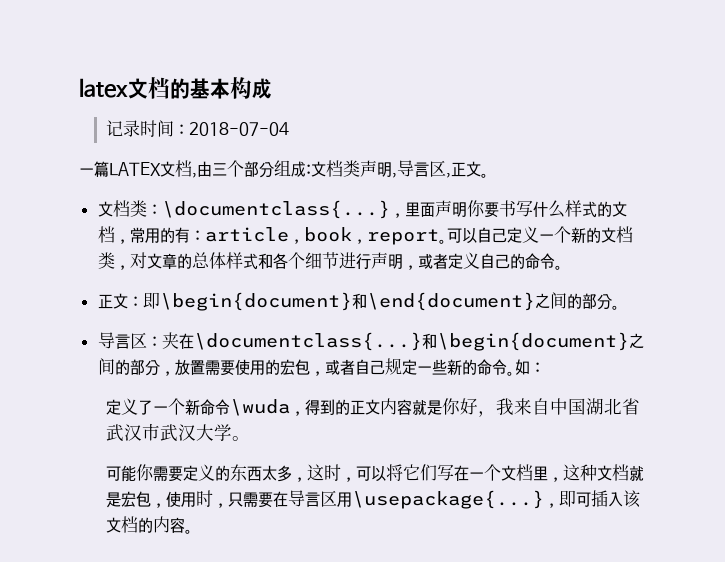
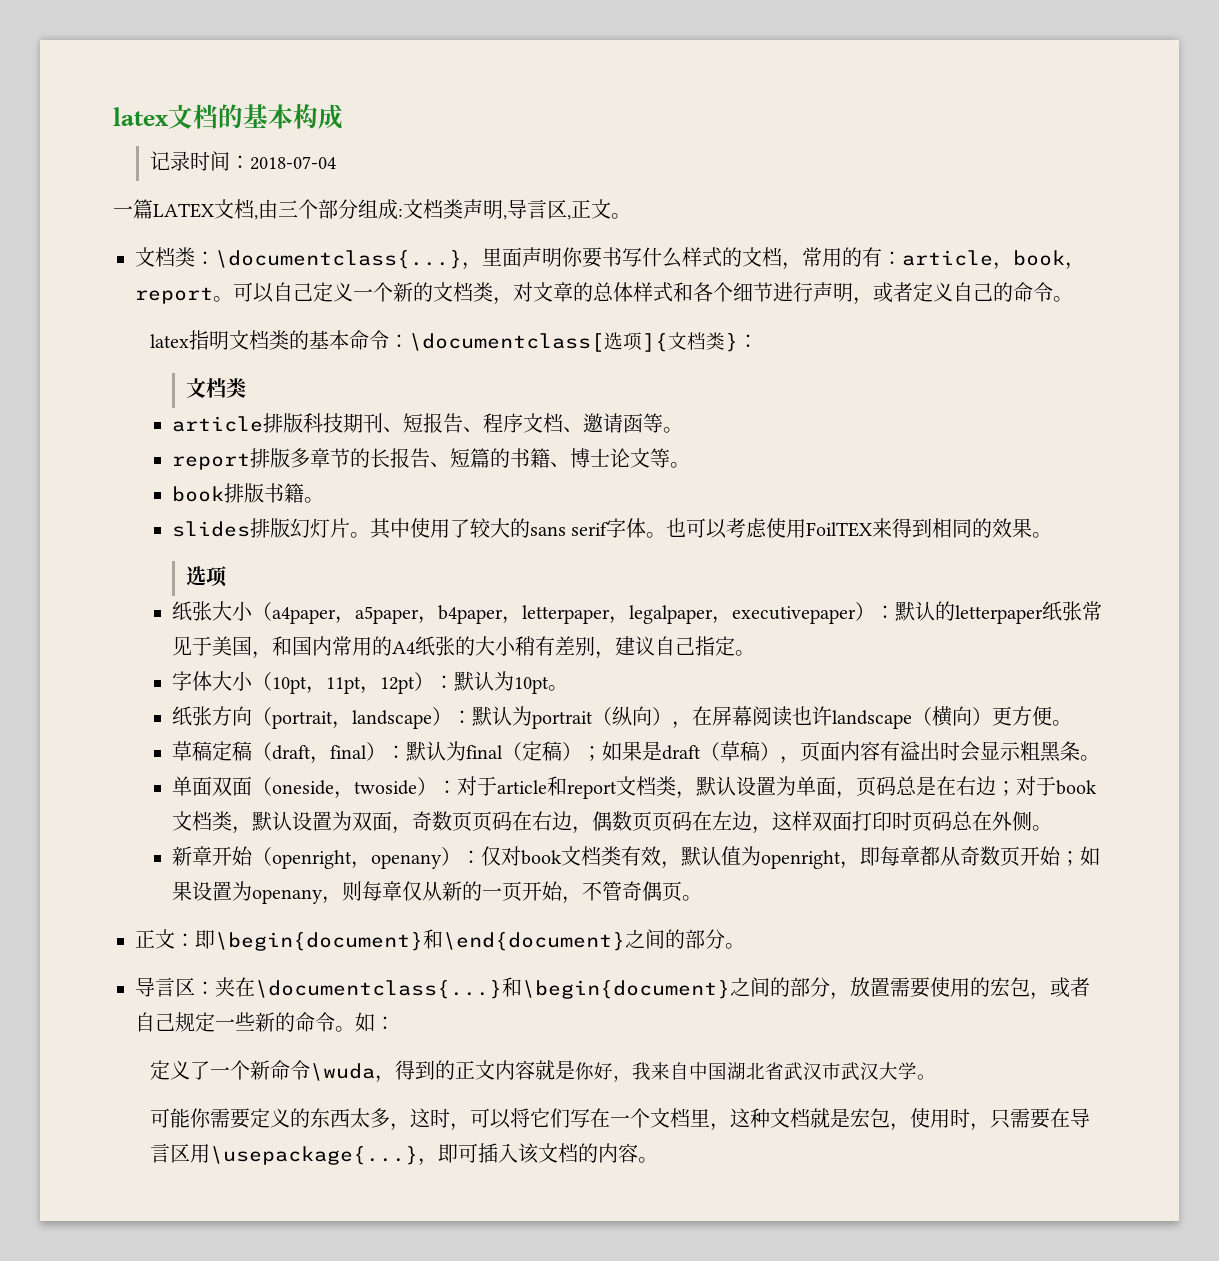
(563, 267) none -> [149,330,758,352] [186,378,247,398] [171,413,683,433] [171,448,690,470] [171,483,324,503] [171,518,1052,539] [186,566,228,587] [171,601,1102,624] [171,636,755,659] [171,671,568,694] [171,706,1072,729] [171,741,1100,764] [171,776,1097,799] [171,811,1052,834] [171,846,1100,869] [171,881,702,904] // latex指明文档类的基本命令：\documentclass[选项]{文档类}： // 文档类 // article排版科技期刊、短报告、程序文档、邀请函等。 // report排版多章节的长报告、短篇的书籍、博士论文等。 // book排版书籍。 // slides排版幻灯片。其中使用了较大的sans serif字体。也可以考虑使用FoilTEX来得到相同的效果。 // 选项 // 纸张大小（a4paper，a5paper，b4paper，letterpaper，legalpaper，executivepaper）：默认的letterpaper纸张常见于美国，和国内常用的A4纸张的大小稍有差别，建议自己指定。 // 字体大小（10pt，11pt，12pt）：默认为10pt。 // 纸张方向（portrait，landscape）：默认为portrait（纵向），在屏幕阅读也许landscape（横向）更方便。 // 草稿定稿（draft，final）：默认为final（定稿）；如果是draft（草稿），页面内容有溢出时会显示粗黑条。 // 单面双面（oneside，twoside）：对于article和report文档类，默认设置为单面，页码总是在右边；对于book文档类，默认设置为双面，奇数页页码在右边，偶数页页码在左边，这样双面打印时页码总在外侧。 // 新章开始（openright，openany）：仅对book文档类有效，默认值为openright，即每章都从奇数页开始；如果设置为openany，则每章仅从新的一页开始，不管奇偶页。

